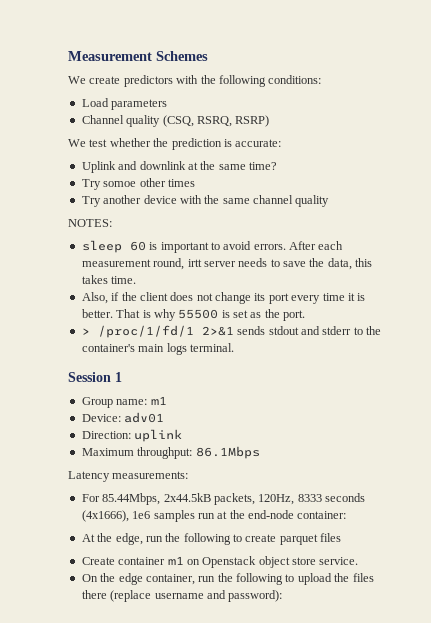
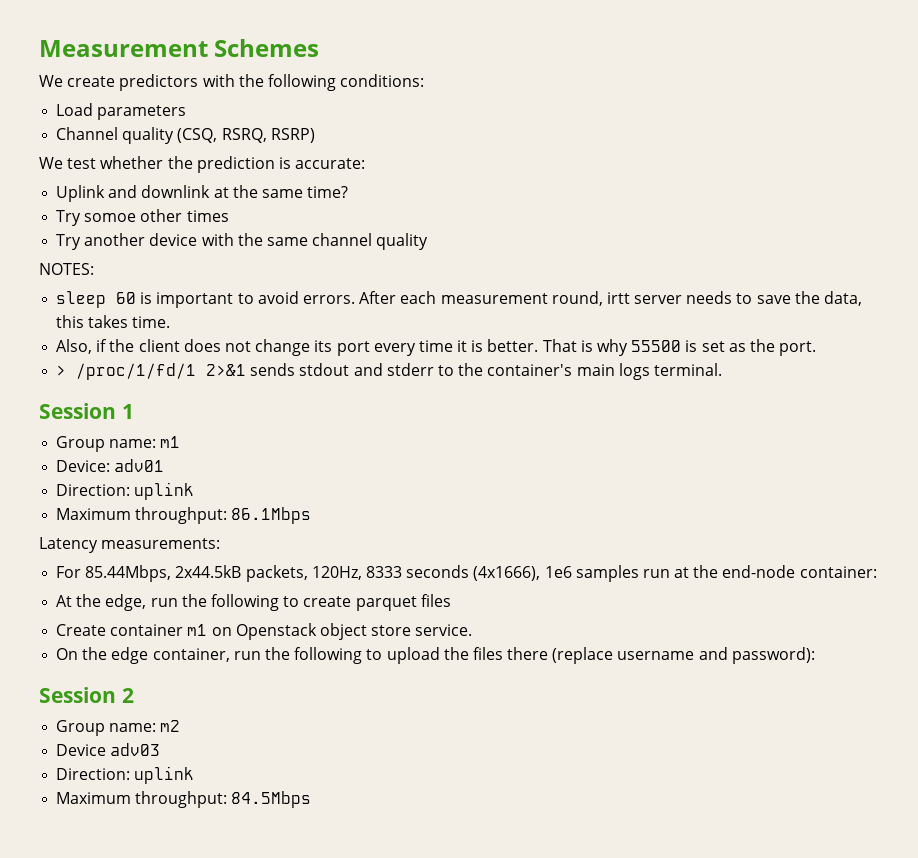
(283, 596) none -> [39,687,134,703] [56,720,181,736] [56,743,161,756] [56,766,195,784] [56,791,312,808] // Session 2 // Group name: m2 // Device adv03 // Direction: uplink // Maximum throughput: 84.5Mbps

